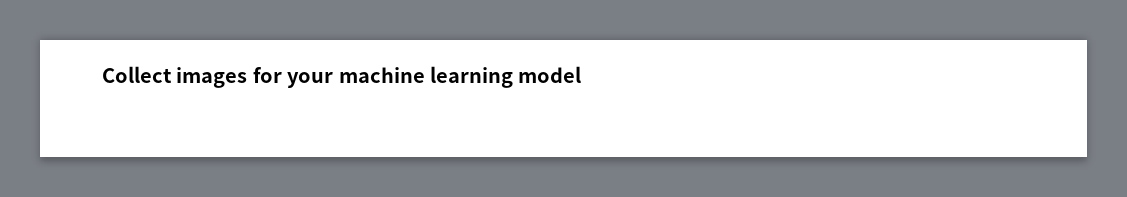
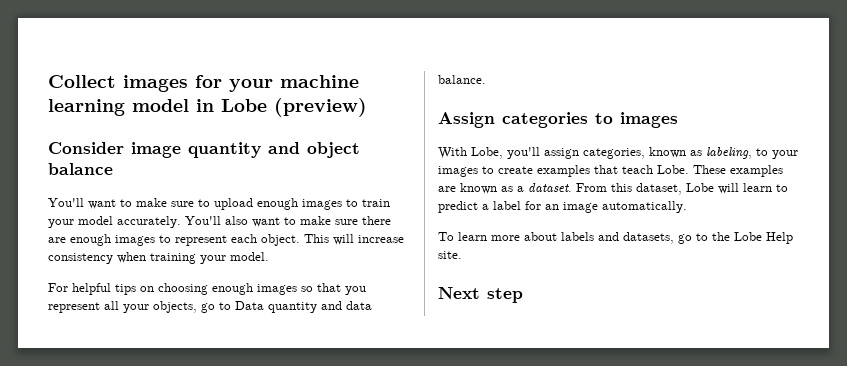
(582, 74) none -> [196,98,367,117] [48,142,360,158] [48,163,113,175] [48,198,390,210] [48,216,391,228] [48,234,404,246] [48,252,269,264] [48,283,366,295] [48,301,372,313] [438,75,486,84] [438,112,678,128] [438,147,798,159] [438,165,783,177] [438,183,788,195] [438,201,687,213] [438,232,793,244] [438,251,462,259] [438,287,523,303] in Lobe (preview) // Consider image quantity and object balance // You'll want to make sure to upload enough images to train your model accurately. You'll also want to make sure there are enough images to represent each object. This will increase consistency when training your model. // For helpful tips on choosing enough images so that you represent all your objects, go to Data quantity and data balance. // Assign categories to images // With Lobe, you'll assign categories, known as labeling, to your images to create examples that teach Lobe. These examples are known as a dataset. From this dataset, Lobe will learn to predict a label for an image automatically. // To learn more about labels and datasets, go to the Lobe Help site. // Next step

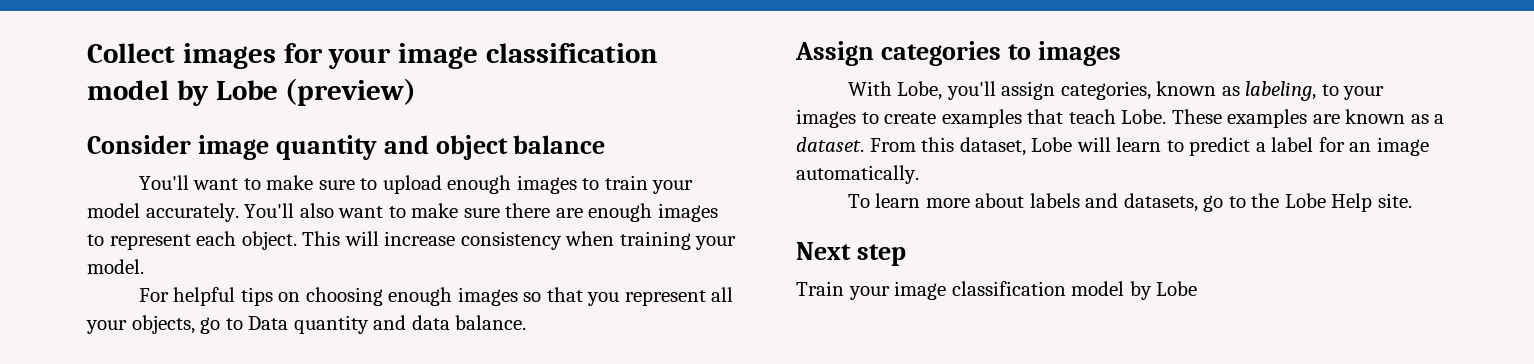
[280,75,359,88] [48,99,214,116] machine learning model in -> [398,43,659,69] [87,80,209,106] image classification model by
(523, 295) none -> [796,281,1198,300] // Train your image classification model by Lobe

